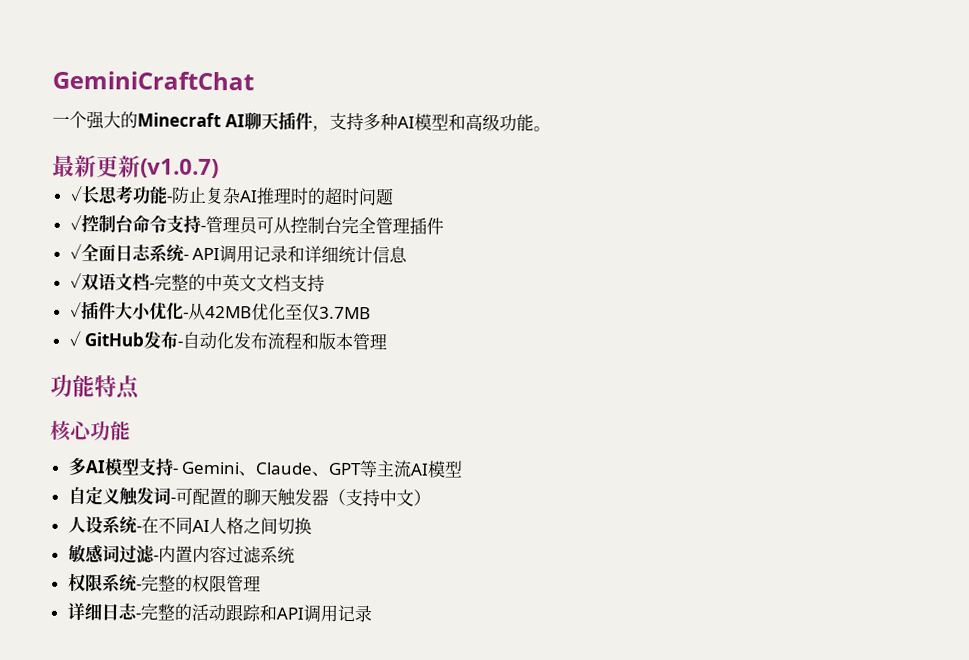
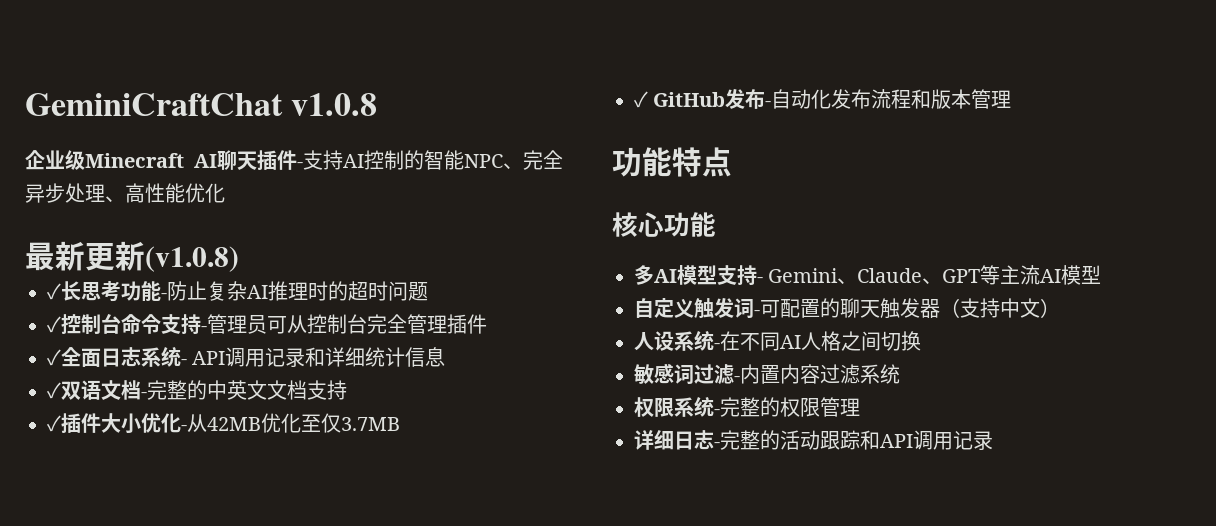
[52,110,138,130] // 一个强大的 -> [291,93,378,116] [25,150,85,170] v1.0.8 // 企业级
[311,112,551,132] ，支持多种AI模型和高级功能。 -> [297,150,563,170] [25,183,225,203] -支持AI控制的智能NPC、完全异步处理、高性能优化
[140,158,219,179] (v1.0.7) -> [145,246,239,272] (v1.0.8)

